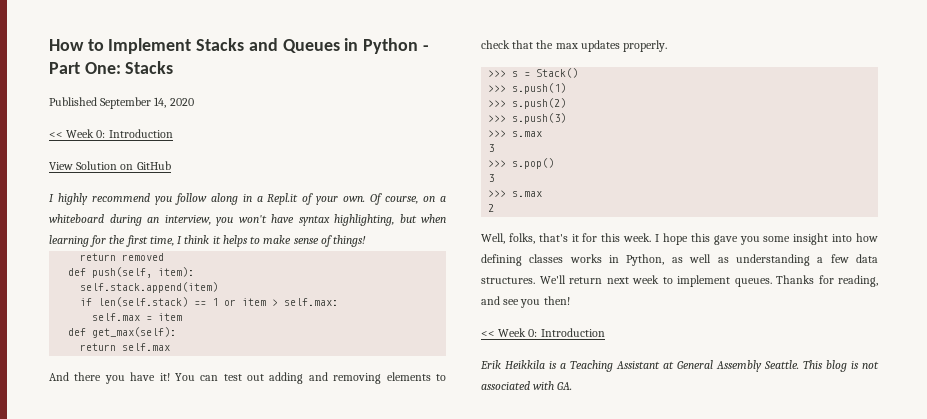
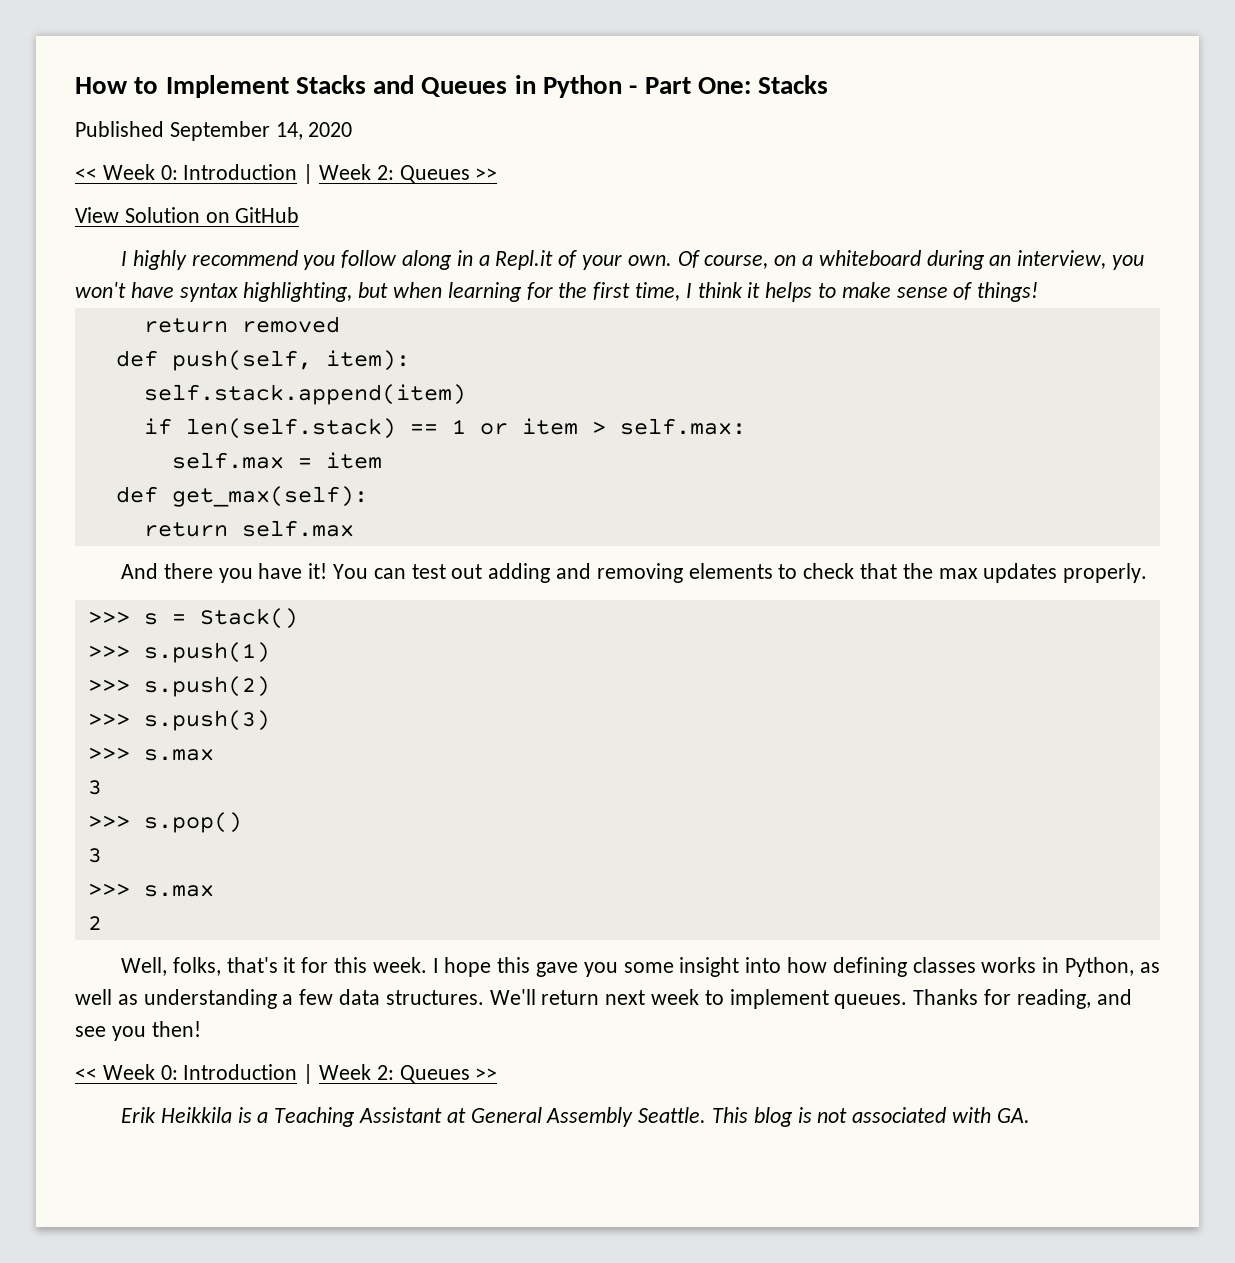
(173, 133) none -> [303,164,498,184] | Week 2: Queues >>
(605, 332) none -> [303,1064,498,1084] | Week 2: Queues >>

